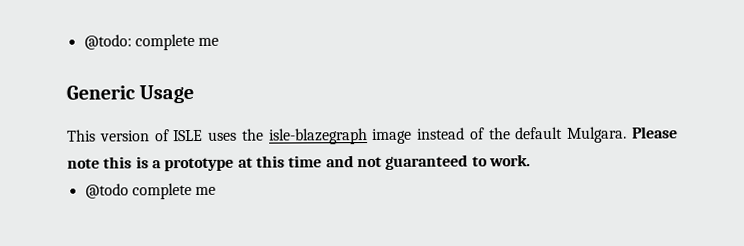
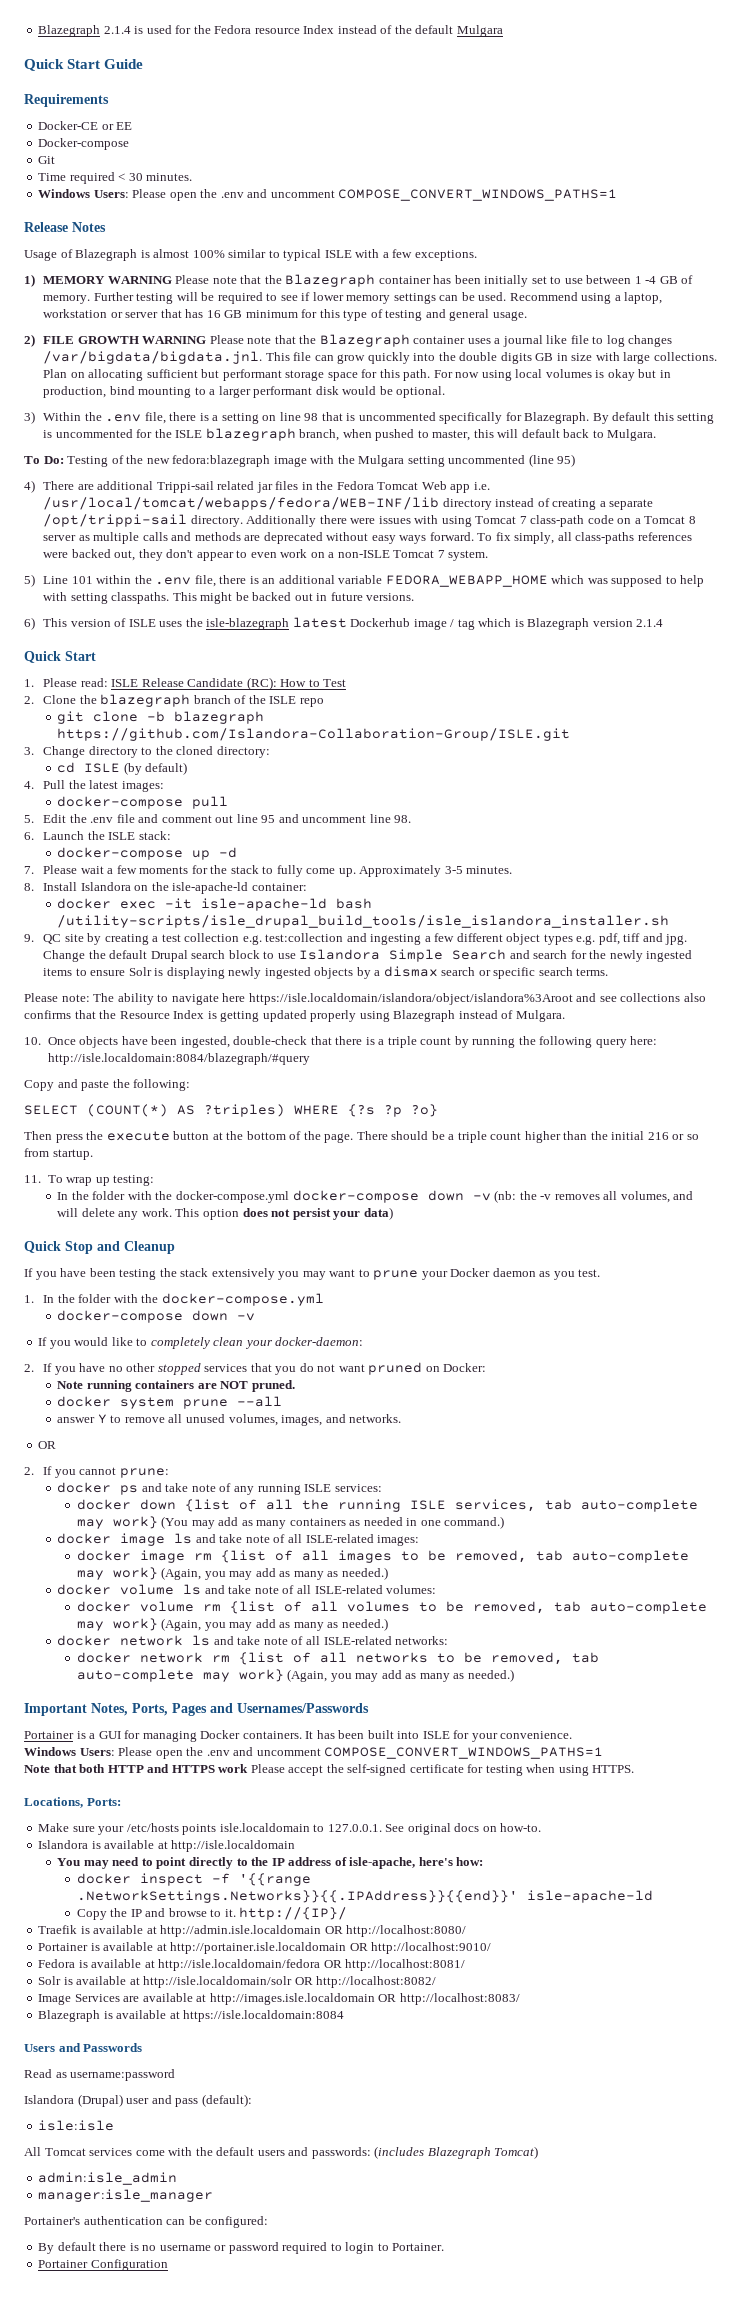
[83,33,220,51] [66,84,195,104] @todo: complete me // Generic Usage // -> [38,25,503,37] [24,59,144,71] [24,94,109,107] [38,121,133,130] [38,138,130,150] [38,156,56,164] [38,172,193,184] [38,189,618,201] [24,222,106,232] [24,249,477,261] [24,274,694,287] [43,292,663,304] [43,309,527,321] [24,334,673,347] [43,351,717,364] [43,369,671,381] [43,386,446,398] [24,411,715,424] [43,428,657,441] [24,454,576,467] [24,480,490,493] [43,497,654,510] [43,514,696,527] [43,532,692,544] [43,549,489,561] [24,574,705,587] [43,592,415,604] [24,617,35,630] Blazegraph 2.1.4 is used for the Fedora resource Index instead of the default Mulgara // Quick Start Guide // Requirements // Docker-CE or EE // Docker-compose // Git // Time required < 30 minutes. // Windows Users: Please open the .env and uncomment COMPOSE_CONVERT_WINDOWS_PATHS=1 // Release Notes // Usage of Blazegraph is almost 100% similar to typical ISLE with a few exceptions. // 1) MEMORY WARNING Please note that the Blazegraph container has been initially set to use between 1 -4 GB of memory. Further testing will be required to see if lower memory settings can be used. Recommend using a laptop, workstation or server that has 16 GB minimum for this type of testing and general usage. // 2) FILE GROWTH WARNING Please note that the Blazegraph container uses a journal like file to log changes /var/bigdata/bigdata.jnl. This file can grow quickly into the double digits GB in size with large collections. Plan on allocating sufficient but performant storage space for this path. For now using local volumes is okay but in production, bind mounting to a larger performant disk would be optional. // 3) Within the .env file, there is a setting on line 98 that is uncommented specifically for Blazegraph. By default this setting is uncommented for the ISLE blazegraph branch, when pushed to master, this will default back to Mulgara. // To Do: Testing of the new fedora:blazegraph image with the Mulgara setting uncommented (line 95) // 4) There are additional Trippi-sail related jar files in the Fedora Tomcat Web app i.e. /usr/local/tomcat/webapps/fedora/WEB-INF/lib directory instead of creating a separate /opt/trippi-sail directory. Additionally there were issues with using Tomcat 7 class-path code on a Tomcat 8 server as multiple calls and methods are deprecated without easy ways forward. To fix simply, all class-paths references were backed out, they don't appear to even work on a non-ISLE Tomcat 7 system. // 5) Line 101 within the .env file, there is an additional variable FEDORA_WEBAPP_HOME which was supposed to help with setting classpaths. This might be backed out in future versions. // 6)
[372,126,678,144] [67,154,531,172] [84,183,217,200] image instead of the default Mulgara. Please note this is a prototype at this time and not guaranteed to work. // @todo complete me -> [292,617,664,630] [24,651,96,663] [24,677,347,690] [24,694,324,707] [57,711,265,724] [57,728,571,741] [24,746,270,758] [57,762,188,775] [24,780,164,792] [57,796,229,809] [24,814,412,823] [24,831,171,840] [57,847,238,860] [24,865,513,877] [24,882,307,894] [57,898,373,911] [57,915,670,928] [24,933,688,945] [43,949,693,962] [43,966,609,979] [24,993,706,1005] [24,1010,565,1022] [24,1036,658,1048] [47,1053,310,1065] [24,1079,191,1091] [24,1104,438,1117] [24,1131,699,1143] [24,1148,93,1160] [24,1175,155,1186] [57,1190,694,1203] [57,1207,393,1220] [24,1241,175,1254] [24,1268,601,1280] [24,1293,324,1306] [57,1310,256,1323] [38,1337,364,1349] [24,1362,487,1375] [57,1380,295,1392] [57,1396,283,1409] [57,1414,402,1426] [38,1441,57,1449] [24,1466,169,1478] [57,1482,382,1495] [76,1499,698,1512] [76,1516,505,1529] [57,1533,420,1546] [76,1550,689,1563] [76,1567,388,1580] [57,1584,437,1595] [76,1601,707,1614] [76,1618,388,1631] [57,1635,449,1646] [76,1652,599,1665] [76,1669,514,1682] [24,1703,369,1716] [24,1730,573,1742] [24,1747,604,1759] [24,1764,635,1776] [24,1797,121,1808] [38,1823,542,1835] [38,1840,296,1852] [57,1857,484,1869] [76,1873,311,1886] [76,1890,653,1903] [76,1907,348,1920] [38,1925,467,1937] [38,1942,492,1954] [38,1959,466,1971] [38,1976,437,1988] [38,1993,520,2005] [38,2010,345,2022] [24,2043,143,2052] [24,2069,176,2081] [24,2094,252,2107] [38,2120,115,2131] [24,2146,539,2159] [38,2172,178,2185] [38,2189,214,2202] [24,2216,269,2228] [38,2242,445,2254] [38,2259,168,2271] latest Dockerhub image / tag which is Blazegraph version 2.1.4 // Quick Start // 1. Please read: ISLE Release Candidate (RC): How to Test // 2. Clone the blazegraph branch of the ISLE repo // git clone -b blazegraph https://github.com/Islandora-Collaboration-Group/ISLE.git // 3. Change directory to the cloned directory: // cd ISLE (by default) // 4. Pull the latest images: // docker-compose pull // 5. Edit the .env file and comment out line 95 and uncomment line 98. // 6. Launch the ISLE stack: // docker-compose up -d // 7. Please wait a few moments for the stack to fully come up. Approximately 3-5 minutes. // 8. Install Islandora on the isle-apache-ld container: // docker exec -it isle-apache-ld bash /utility-scripts/isle_drupal_build_tools/isle_islandora_installer.sh // 9. QC site by creating a test collection e.g. test:collection and ingesting a few different object types e.g. pdf, tiff and jpg. Change the default Drupal search block to use Islandora Simple Search and search for the newly ingested items to ensure Solr is displaying newly ingested objects by a dismax search or specific search terms. // Please note: The ability to navigate here https://isle.localdomain/islandora/object/islandora%3Aroot and see collections also confirms that the Resource Index is getting updated properly using Blazegraph instead of Mulgara. // 10. Once objects have been ingested, double-check that there is a triple count by running the following query here: http://isle.localdomain:8084/blazegraph/#query // Copy and paste the following: // SELECT (COUNT(*) AS ?triples) WHERE {?s ?p ?o} // Then press the execute button at the bottom of the page. There should be a triple count higher than the initial 216 or so from startup. // 11. To wrap up testing: // In the folder with the docker-compose.yml docker-compose down -v (nb: the -v removes all volumes, and will delete any work. This option does not persist your data) // Quick Stop and Cleanup // If you have been testing the stack extensively you may want to prune your Docker daemon as you test. // 1. In the folder with the docker-compose.yml // docker-compose down -v // If you would like to completely clean your docker-daemon: // 2. If you have no other stopped services that you do not want pruned on Docker: // Note running containers are NOT pruned. // docker system prune --all // answer Y to remove all unused volumes, images, and networks. // OR // 2. If you cannot prune: // docker ps and take note of any running ISLE services: // docker down {list of all the running ISLE services, tab auto-complete may work} (You may add as many containers as needed in one command.) // docker image ls and take note of all ISLE-related images: // docker image rm {list of all images to be removed, tab auto-complete may work} (Again, you may add as many as needed.) // docker volume ls and take note of all ISLE-related volumes: // docker volume rm {list of all volumes to be removed, tab auto-complete may work} (Again, you may add as many as needed.) // docker network ls and take note of all ISLE-related networks: // docker network rm {list of all networks to be removed, tab auto-complete may work} (Again, you may add as many as needed.) // Important Notes, Ports, Pages and Usernames/Passwords // Portainer is a GUI for managing Docker containers. It has been built into ISLE for your convenience. // Windows Users: Please open the .env and uncomment COMPOSE_CONVERT_WINDOWS_PATHS=1 // Note that both HTTP and HTTPS work Please accept the self-signed certificate for testing when using HTTPS. // Locations, Ports: // Make sure your /etc/hosts points isle.localdomain to 127.0.0.1. See original docs on how-to. // Islandora is available at http://isle.localdomain // You may need to point directly to the IP address of isle-apache, here's how: // docker inspect -f '{{range .NetworkSettings.Networks}}{{.IPAddress}}{{end}}' isle-apache-ld // Copy the IP and browse to it. http://{IP}/ // Traefik is available at http://admin.isle.localdomain OR http://localhost:8080/ // Portainer is available at http://portainer.isle.localdomain OR http://localhost:9010/ // Fedora is available at http://isle.localdomain/fedora OR http://localhost:8081/ // Solr is available at http://isle.localdomain/solr OR http://localhost:8082/ // Image Services are available at http://images.isle.localdomain OR http://localhost:8083/ // Blazegraph is available at https://isle.localdomain:8084 // Users and Passwords // Read as username:password // Islandora (Drupal) user and pass (default): // isle:isle // All Tomcat services come with the default users and passwords: (includes Blazegraph Tomcat) // admin:isle_admin // manager:isle_manager // Portainer's authentication can be configured: // By default there is no username or password required to login to Portainer. // Portainer Configuration

